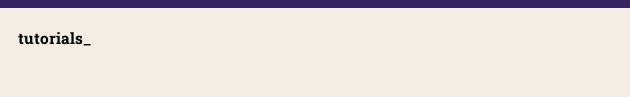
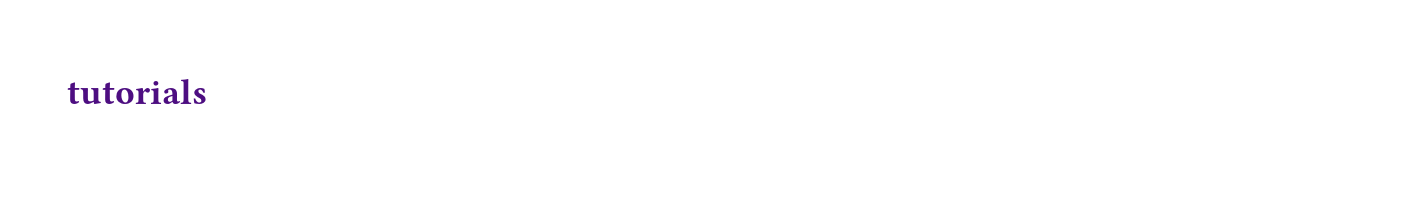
[18,32,91,46] tutorials_ -> [67,79,207,104] tutorials

